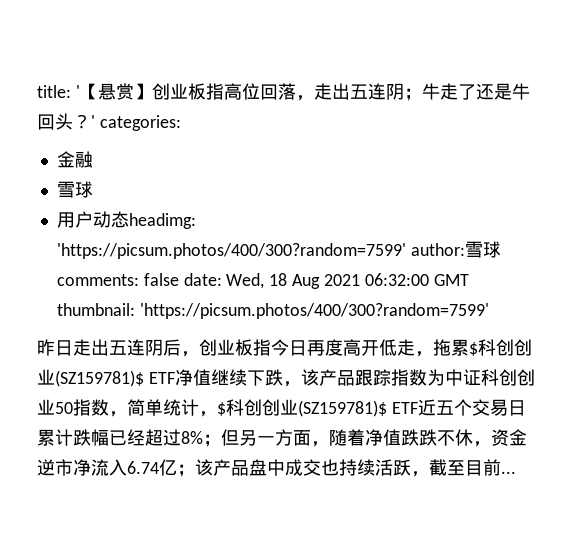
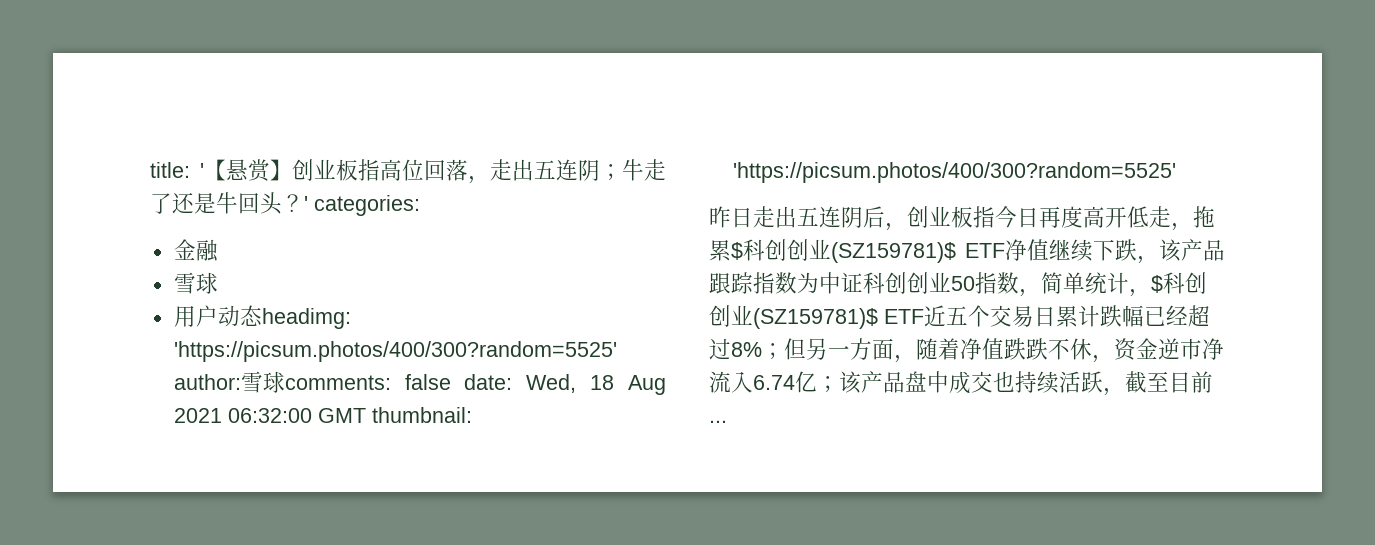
[56,243,406,259] 'https://picsum.photos/400/300?random=7599' -> [173,341,617,362] 'https://picsum.photos/400/300?random=5525'
[139,303,489,319] 'https://picsum.photos/400/300?random=7599' -> [732,162,1176,183] 'https://picsum.photos/400/300?random=5525'

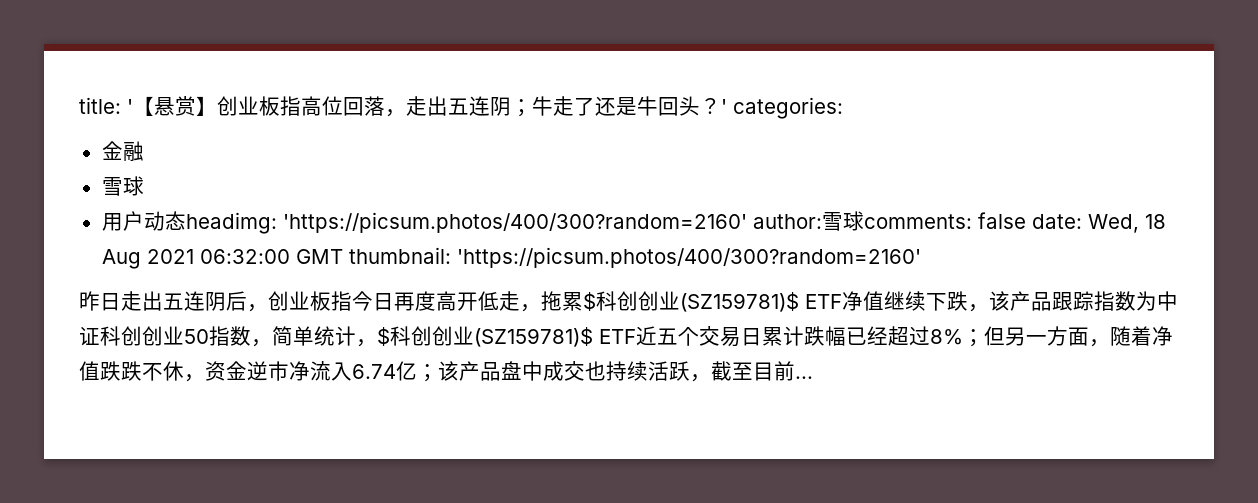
[173,341,617,362] 'https://picsum.photos/400/300?random=5525' -> [282,212,747,233] 'https://picsum.photos/400/300?random=2160'
[732,162,1176,183] 'https://picsum.photos/400/300?random=5525' -> [456,247,921,268] 'https://picsum.photos/400/300?random=2160'

